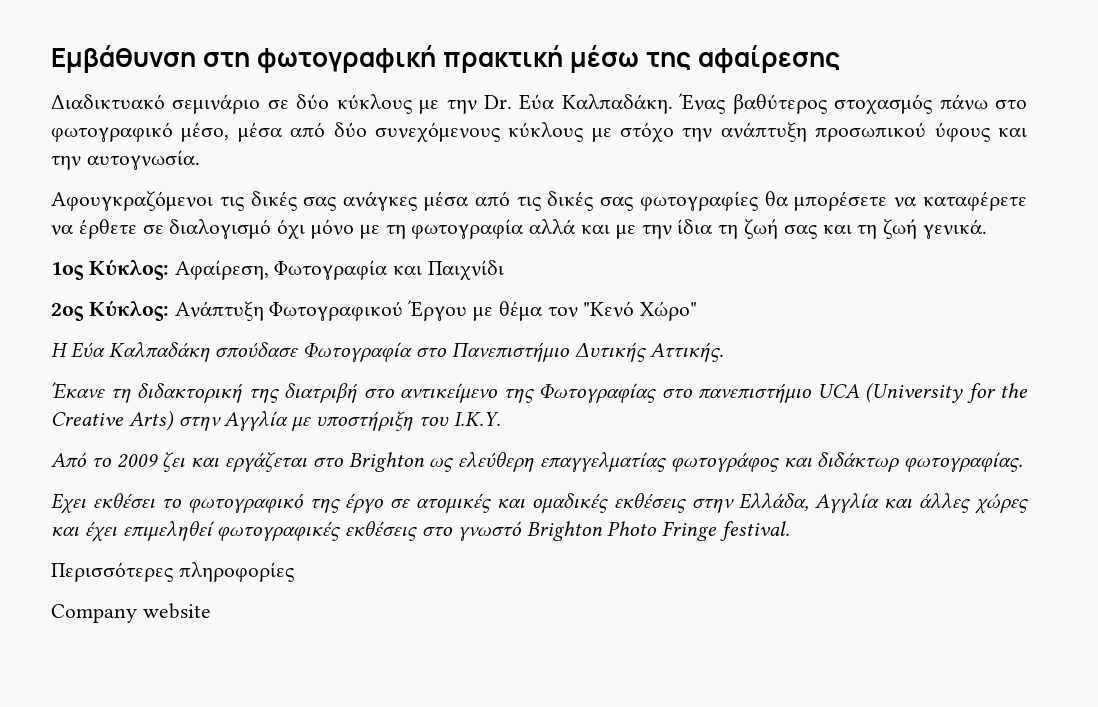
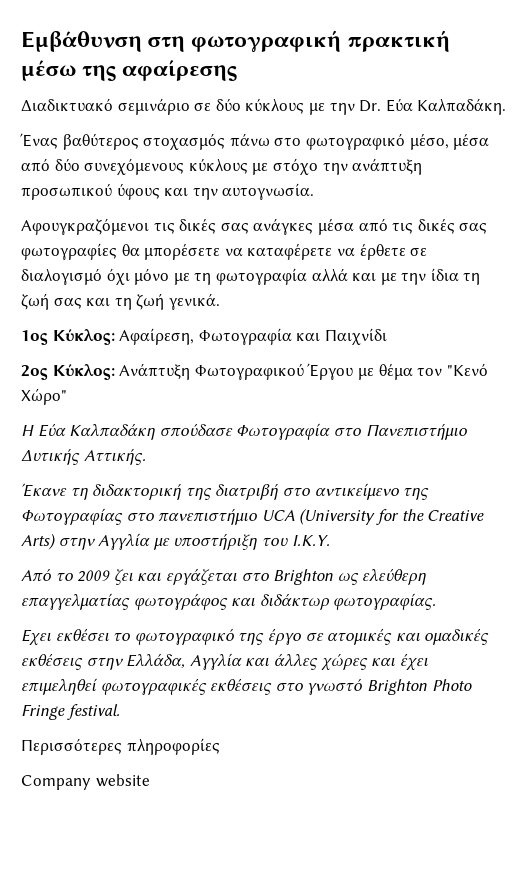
(673, 104) none -> (507, 106) //

